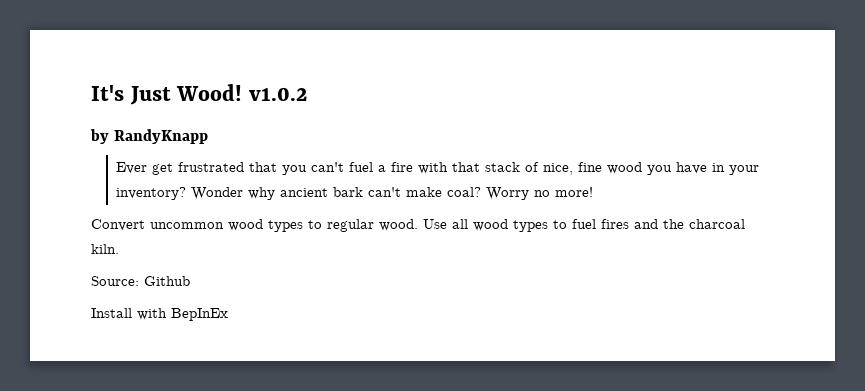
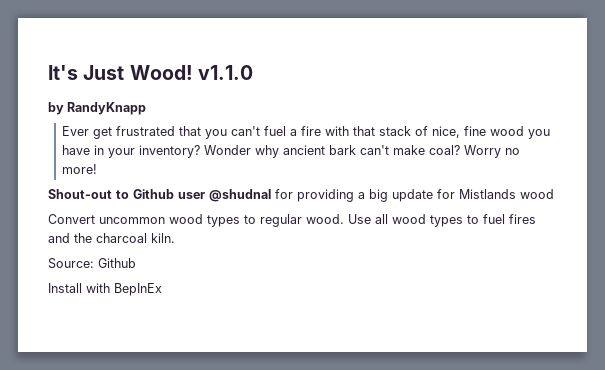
[248,87,307,101] v1.0.2 -> [197,65,253,80] v1.1.0
(594, 192) none -> [48,189,554,202] // Shout-out to Github user @shudnal for providing a big update for Mistlands wood

